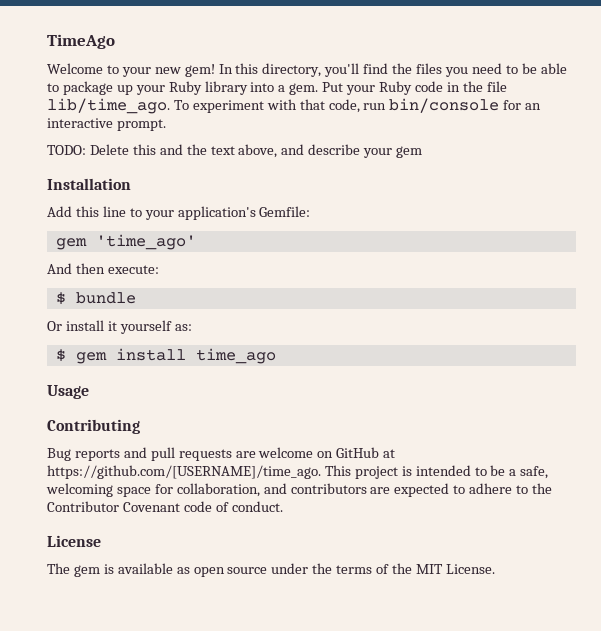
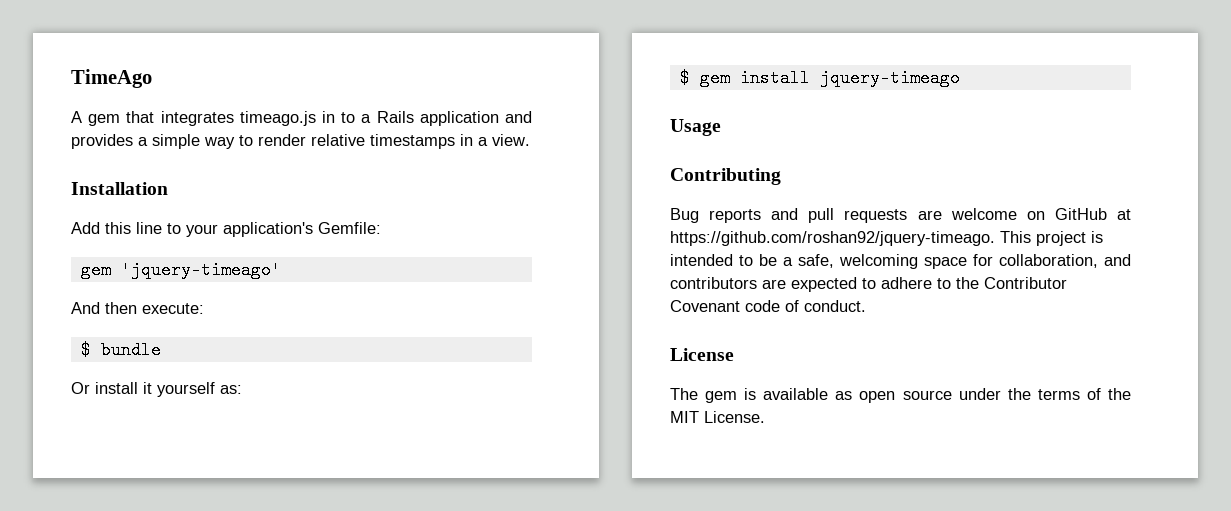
[47,63,567,77] [47,81,507,95] [47,98,542,114] [47,118,166,131] [47,144,423,158] Welcome to your new gem! In this directory, you'll find the files you need to be able to package up your Ruby library into a gem. Put your Ruby code in the file lib/time_ago. To experiment with that code, run bin/console for an interactive prompt. // TODO: Delete this and the text above, and describe your gem -> [71,111,532,126] [71,134,530,149] A gem that integrates timeago.js in to a Rails application and provides a simple way to render relative timestamps in a view.
[95,234,196,250] 'time_ago' -> [120,261,281,279] 'jquery-timeago'
[195,348,276,364] time_ago -> [819,69,960,87] jquery-timeago
[47,465,321,479] https://github.com/[USERNAME]/time_ago. -> [670,231,995,246] https://github.com/roshan92/jquery-timeago.

